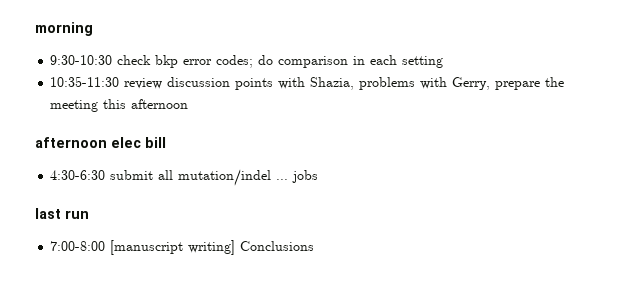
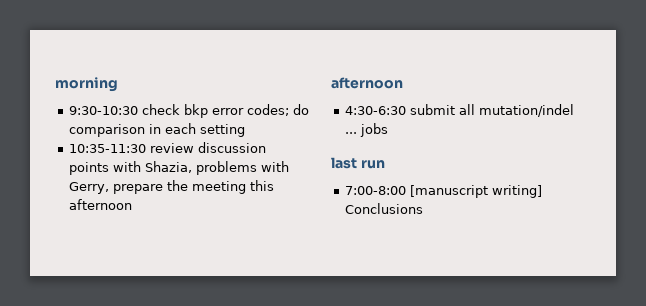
[111,137,166,148] elec bill -> (403, 83) none

